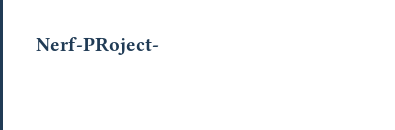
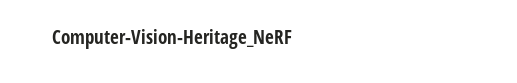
[36,37,159,55] Nerf-PRoject- -> [52,29,292,49] Computer-Vision-Heritage_NeRF

